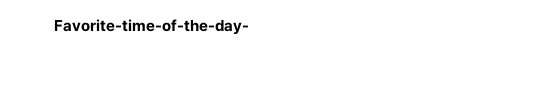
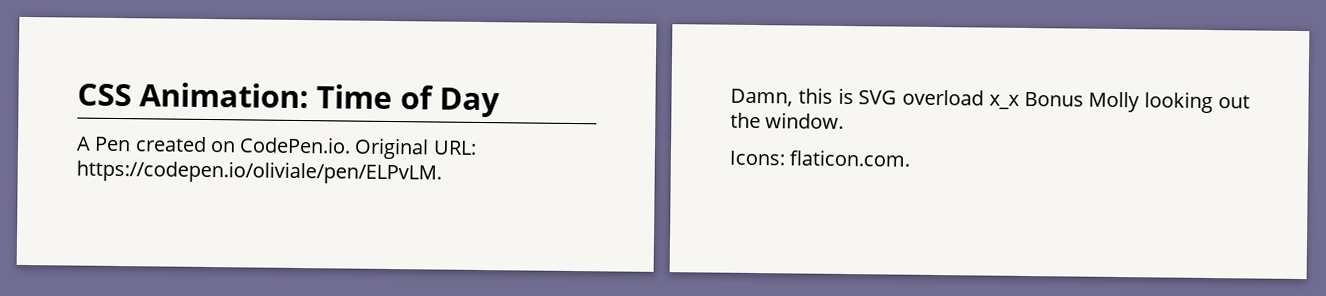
[54,19,249,35] Favorite-time-of-the-day- -> [77,82,500,118] [76,136,477,160] [76,159,442,185] [730,87,1250,114] [730,112,845,129] [729,149,911,167] CSS Animation: Time of Day // A Pen created on CodePen.io. Original URL: https://codepen.io/oliviale/pen/ELPvLM. // Damn, this is SVG overload x_x Bonus Molly looking out the window. // Icons: flaticon.com.

